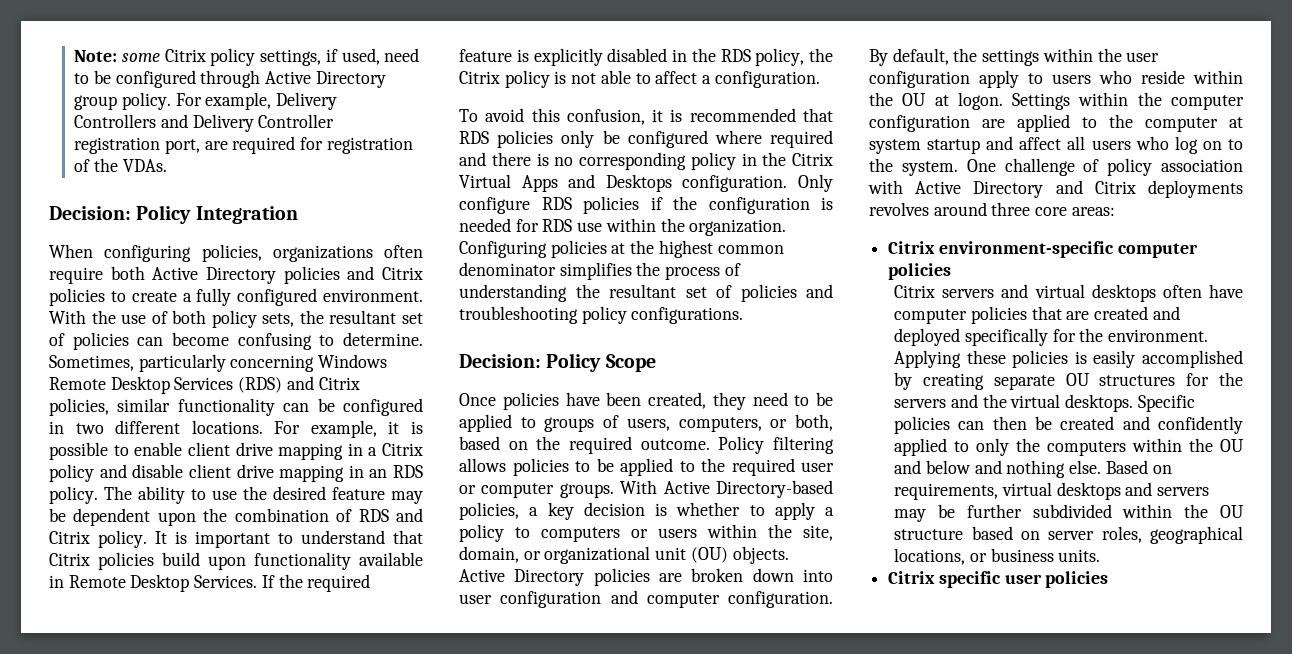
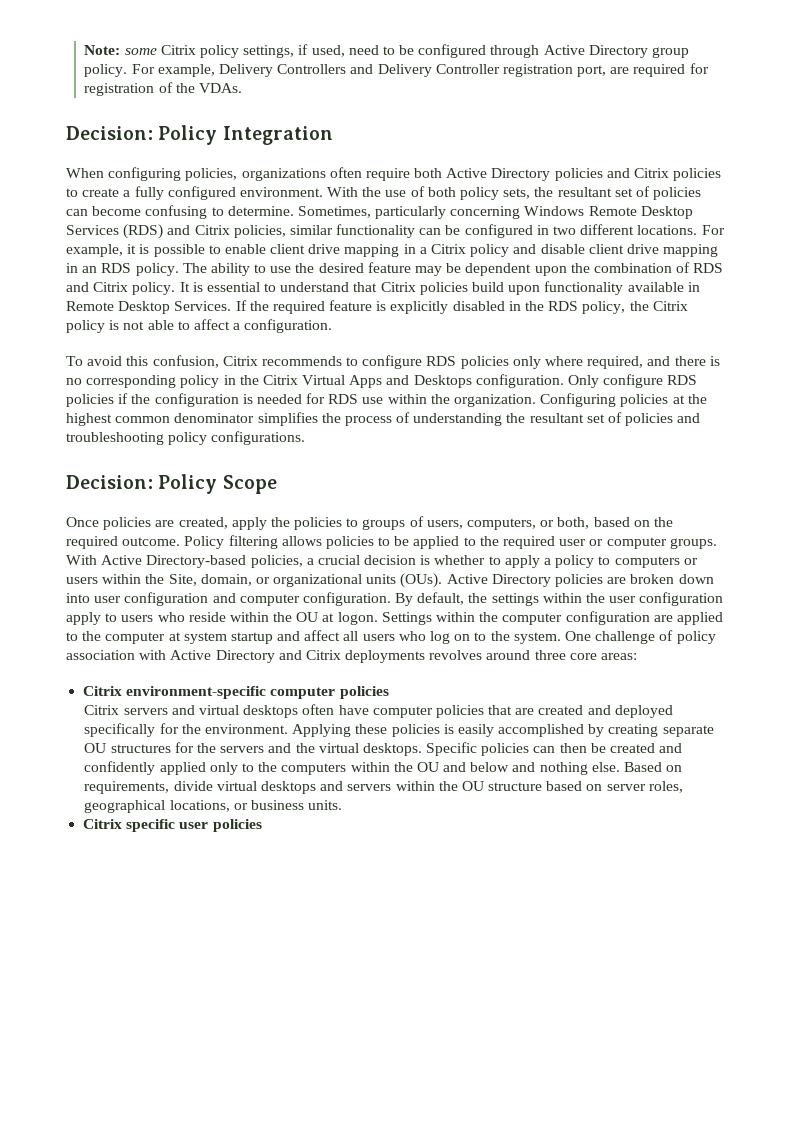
[195,531,270,548] important -> [206,282,260,292] essential
[652,108,833,122] [459,130,833,148] it is recommended that RDS policies only be configured where required -> [222,355,644,369] Citrix recommends to configure RDS policies only where required,
[565,392,833,410] [459,414,512,432] have been created, they need to be applied -> [155,517,343,530] are created, apply the policies
[547,502,574,520] key -> [317,555,360,565] crucial
[803,525,833,541] site, -> [168,574,197,586] Site,
[655,546,789,564] unit (OU) objects. -> [366,573,443,588] units (OUs).
[954,438,1010,456] to only -> [209,762,255,775] only to
(999, 491) none -> [173,781,213,791] divide
[894,504,1112,522] may be further subdivided -> (392, 787) none

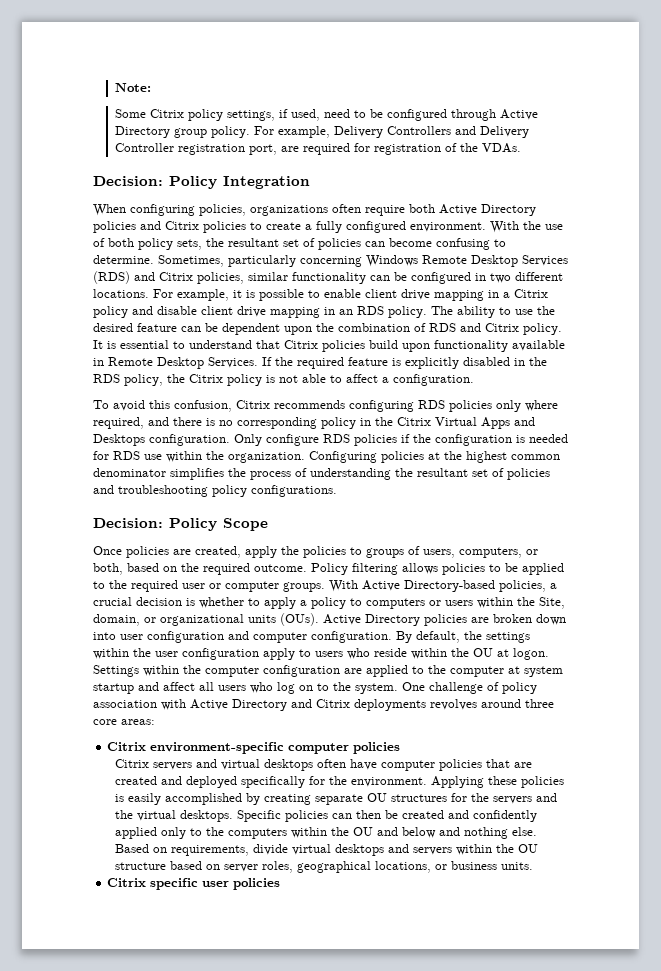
[124,48,157,55] some -> [115,109,147,118] // Some
[415,266,443,276] may -> [181,326,201,332] can
[346,355,423,369] to configure -> [349,400,414,412] configuring

